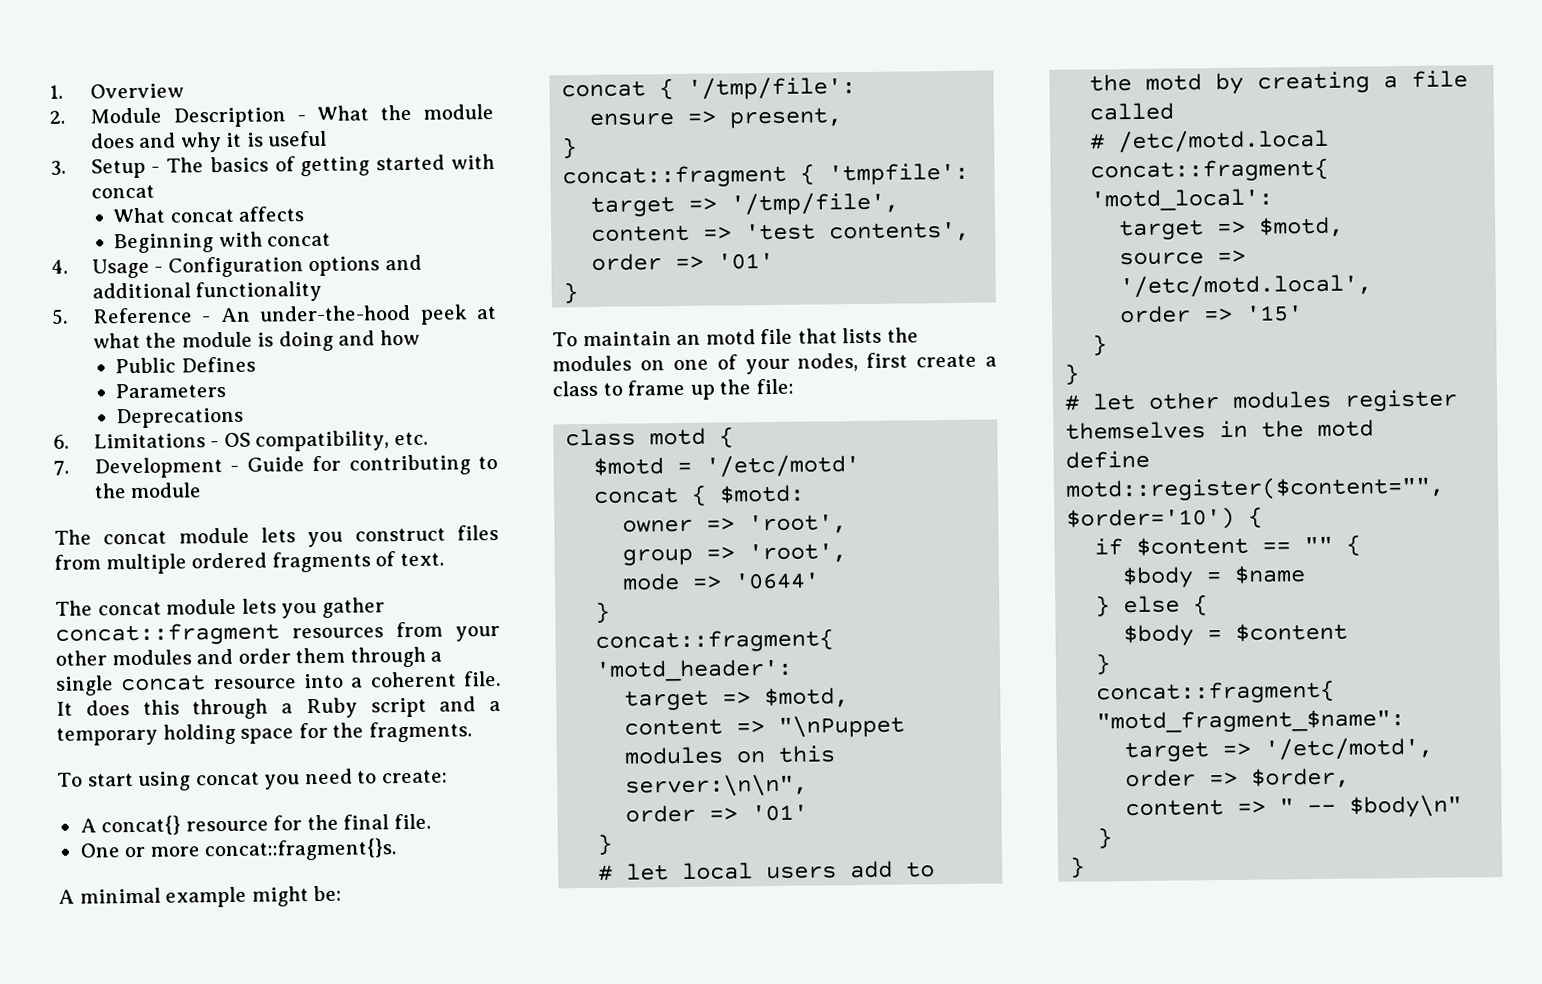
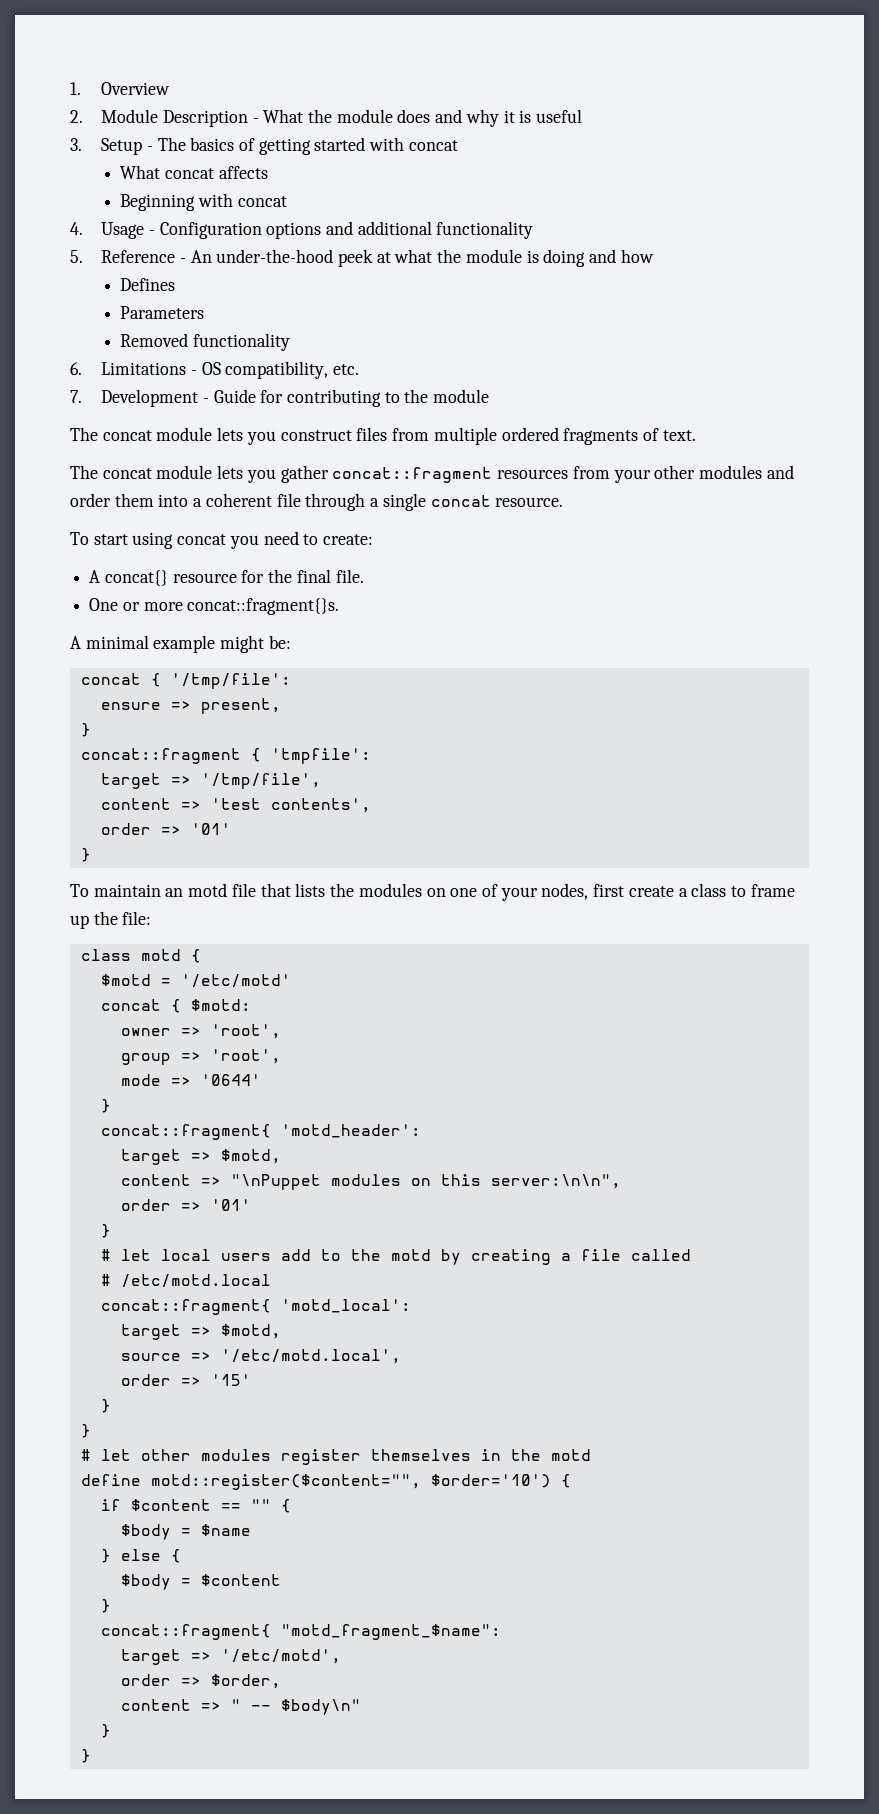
[115,357,177,374] Public -> (654, 256) none
[116,407,245,429] Deprecations -> [120,333,291,351] Removed functionality
[349,646,443,668] [55,670,501,696] [56,696,501,720] [56,721,472,746] through a single concat resource into a coherent file. It does this through a Ruby script and a temporary holding space for the fragments. -> [158,493,564,511] into a coherent file through a single concat resource.

